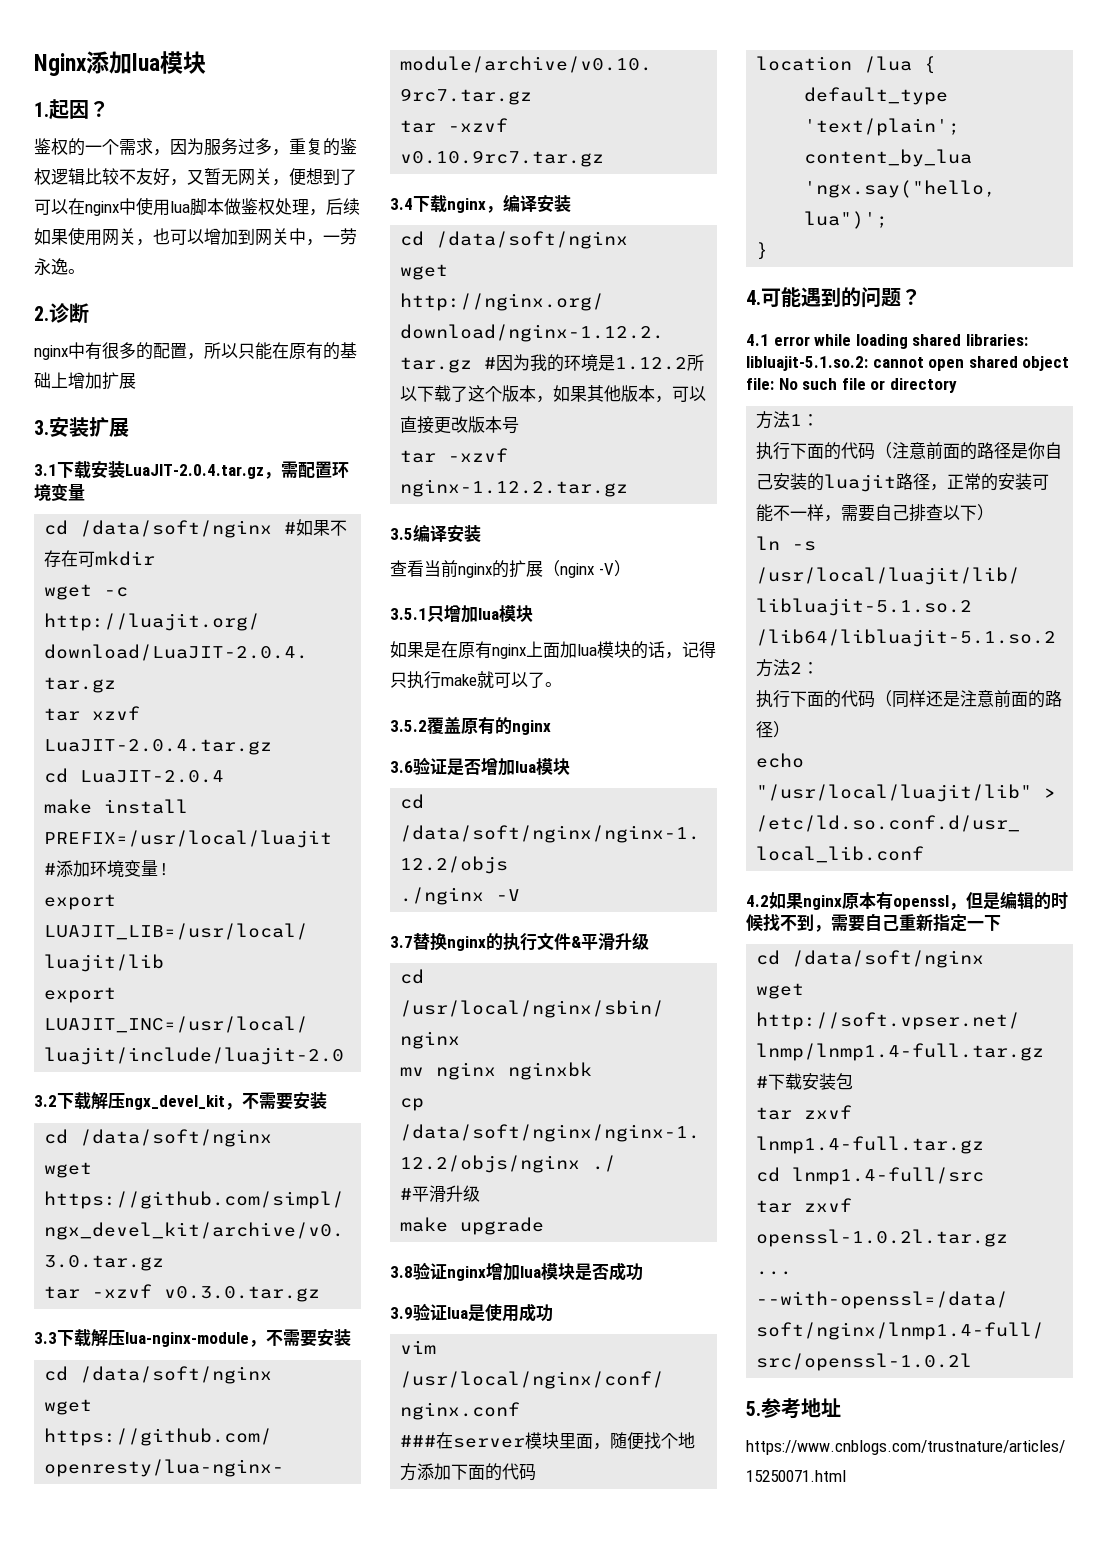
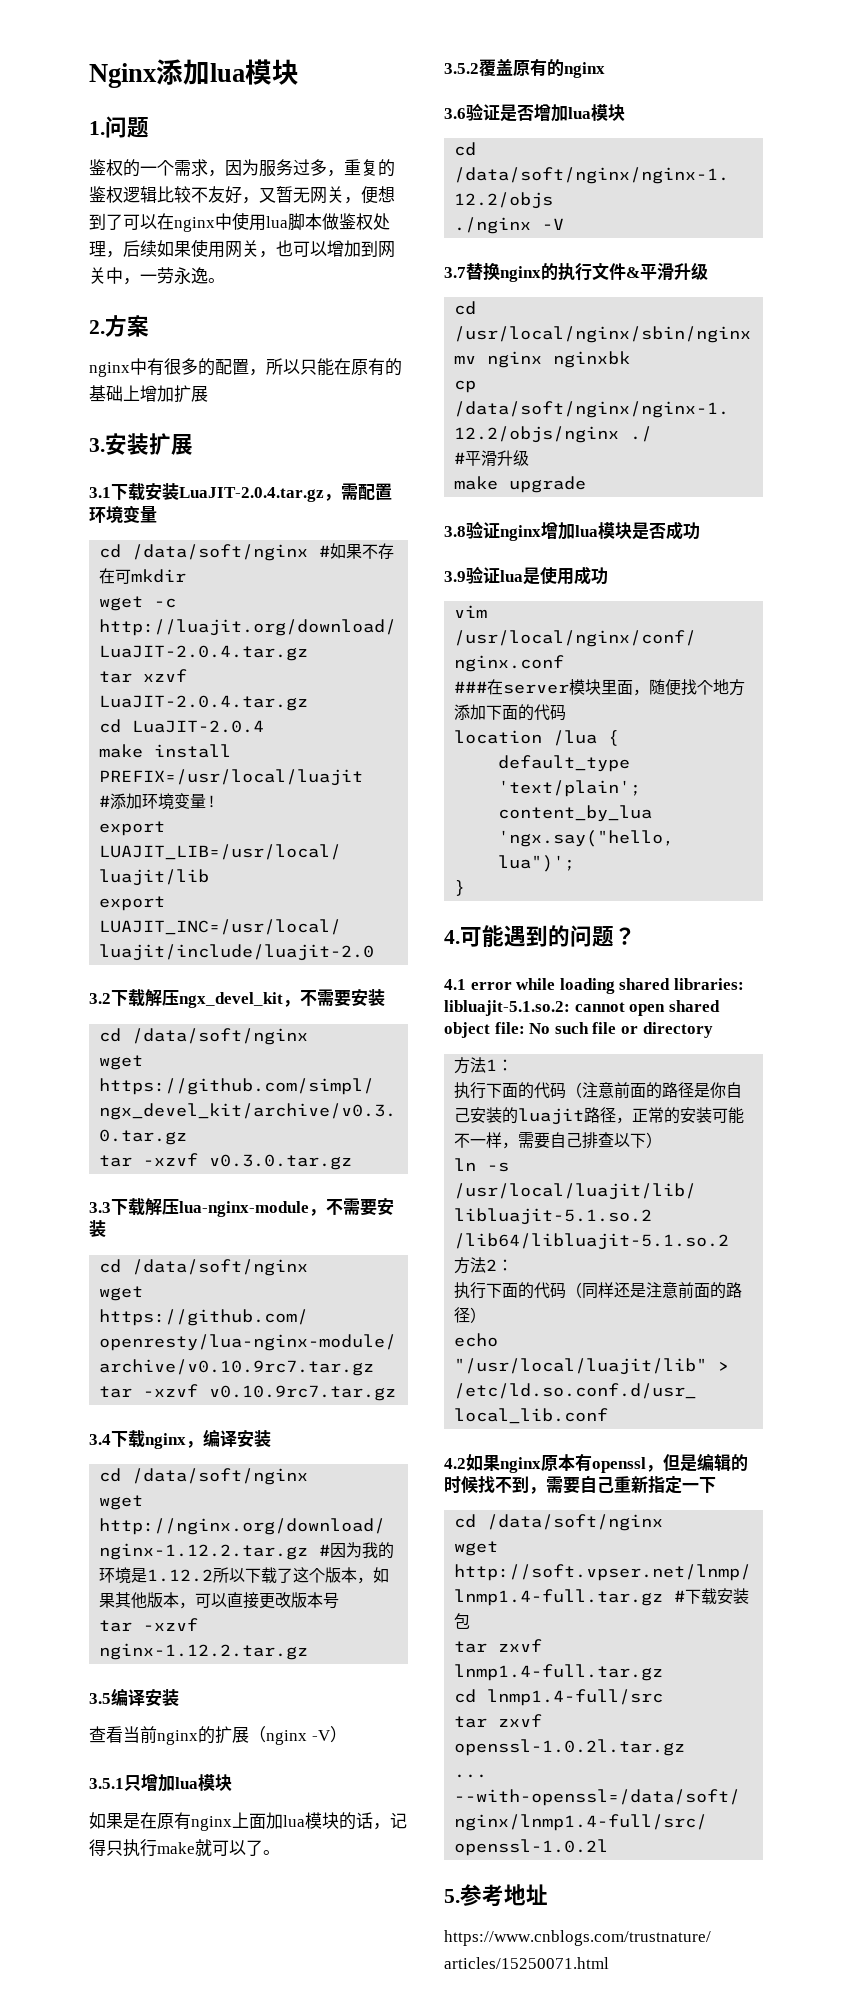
[49,99,109,120] 起因？ -> [105,116,149,138] 问题
[49,303,89,323] 诊断 -> [105,315,149,337] 方案

